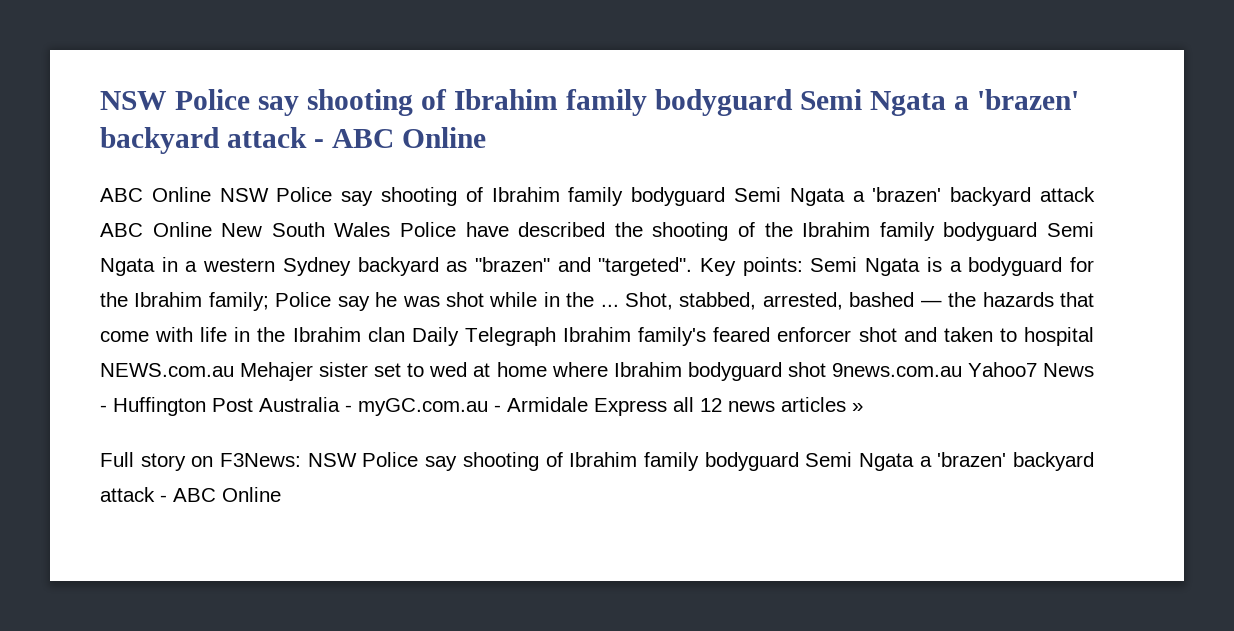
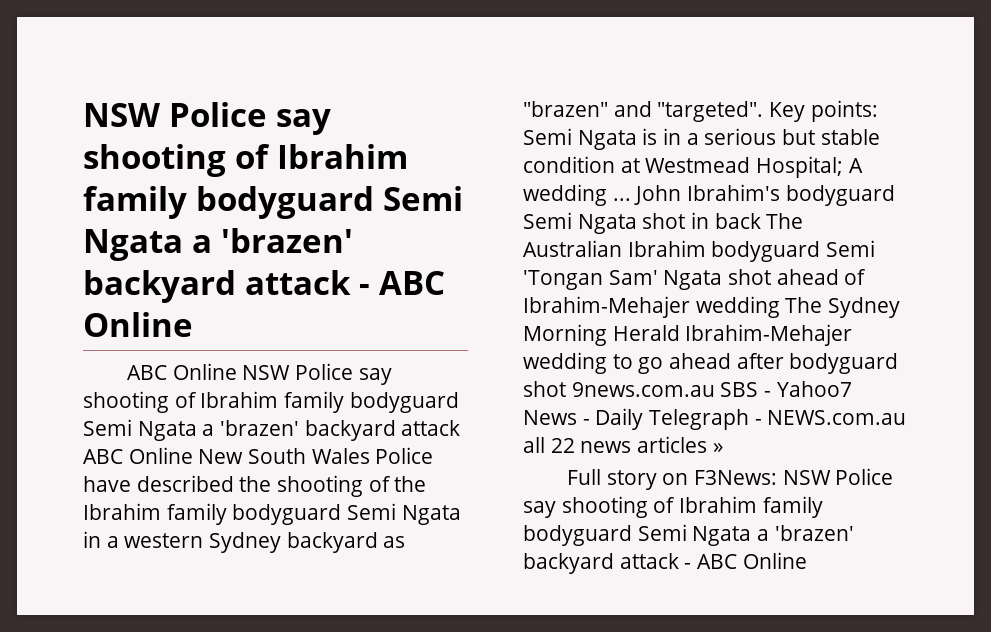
[949,257,1095,276] [100,292,1095,311] [100,327,1094,346] [100,362,682,381] a bodyguard for the Ibrahim family; Police say he was shot while in the ... Shot, stabbed, arrested, bashed — the hazards that come with life in the Ibrahim clan Daily Telegraph Ibrahim family's feared enforcer shot and taken to hospital NEWS.com.au Mehajer sister set to wed at home where Ibrahim -> [663,128,880,145] [523,156,863,178] [523,184,895,206] [523,212,804,234] [523,240,876,262] [523,269,867,290] [523,296,901,318] [523,324,853,346] [523,352,784,374] in a serious but stable condition at Westmead Hospital; A wedding ... John Ibrahim's bodyguard Semi Ngata shot in back The Australian Ibrahim bodyguard Semi 'Tongan Sam' Ngata shot ahead of Ibrahim-Mehajer wedding The Sydney Morning Herald Ibrahim-Mehajer wedding to go ahead after
(962, 370) none -> [720,382,772,397] SBS -
[113,397,722,416] Huffington Post Australia - myGC.com.au - Armidale Express all 12 -> [595,408,907,430] [523,437,575,453] Daily Telegraph - NEWS.com.au all 22

